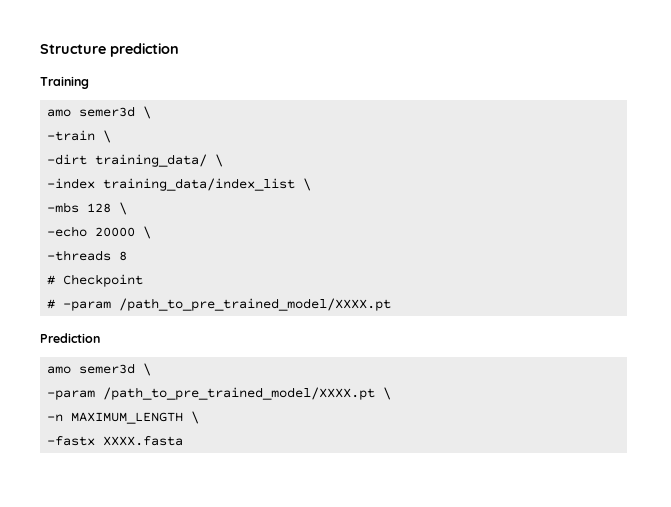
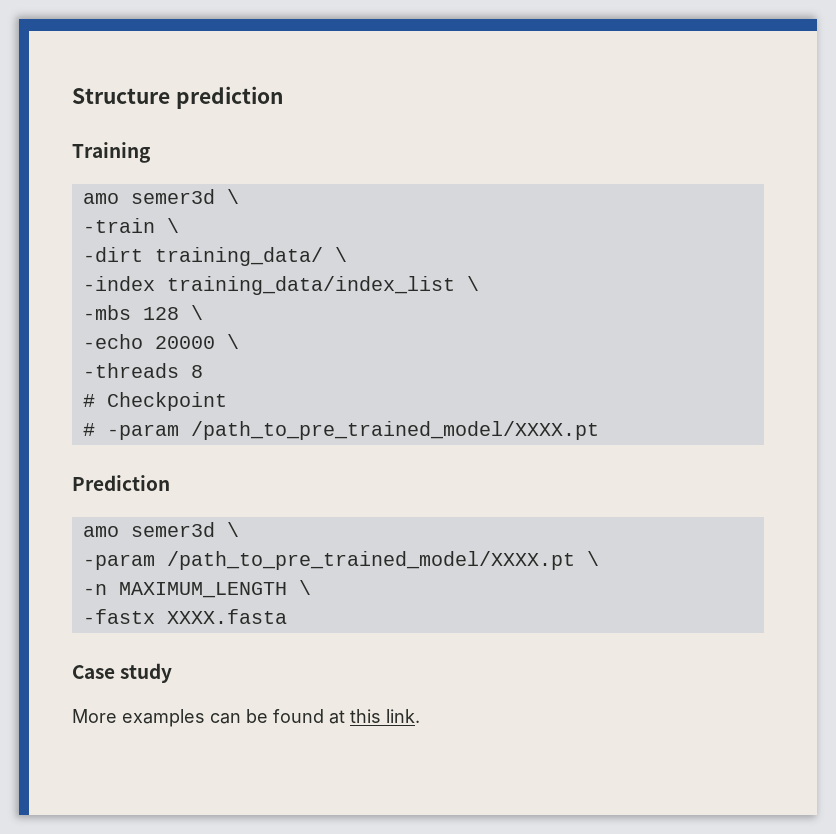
(183, 441) none -> [72,663,173,683] [72,709,420,727] // Case study // More examples can be found at this link.

